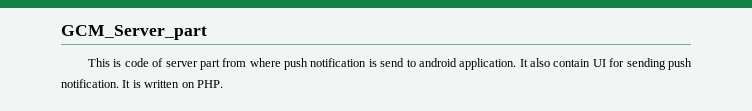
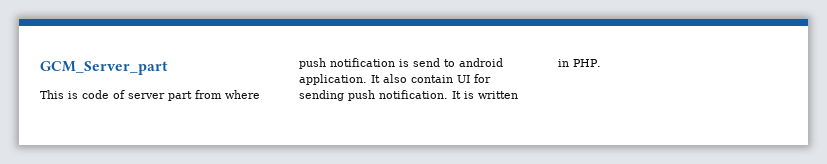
[181,82,195,88] on -> [558,59,569,67] in

